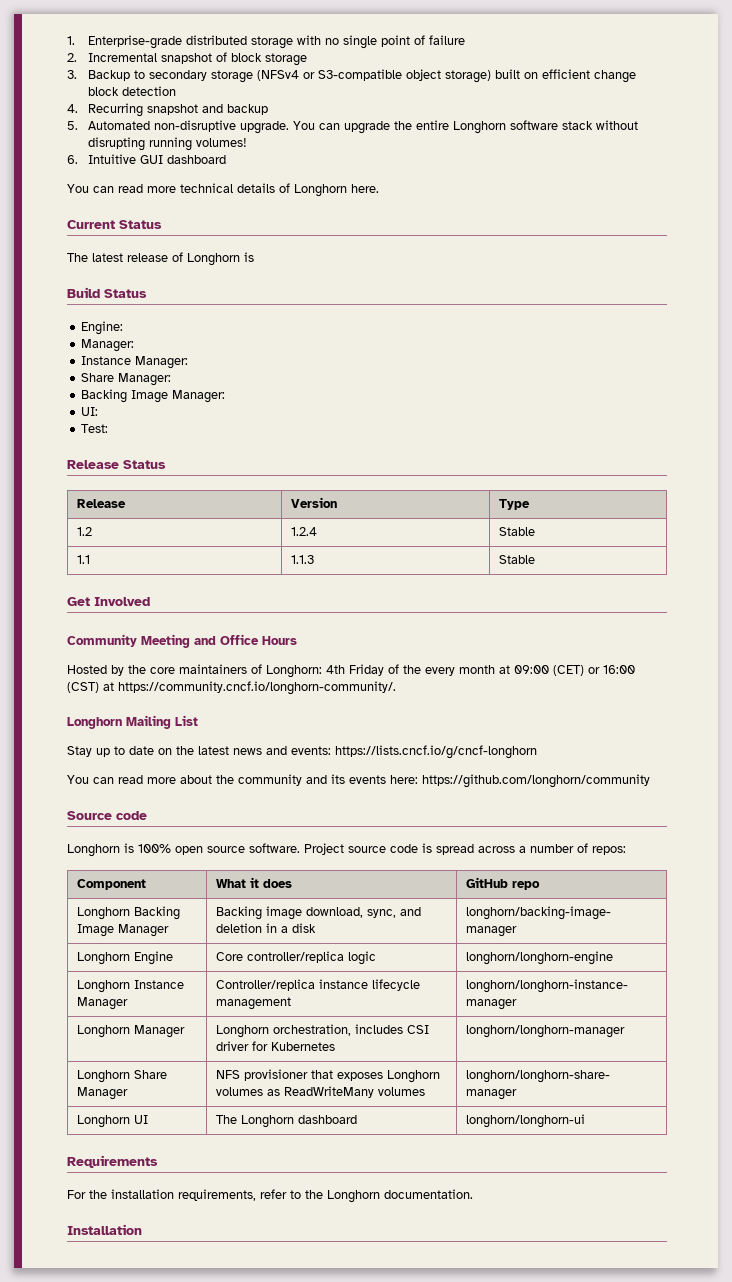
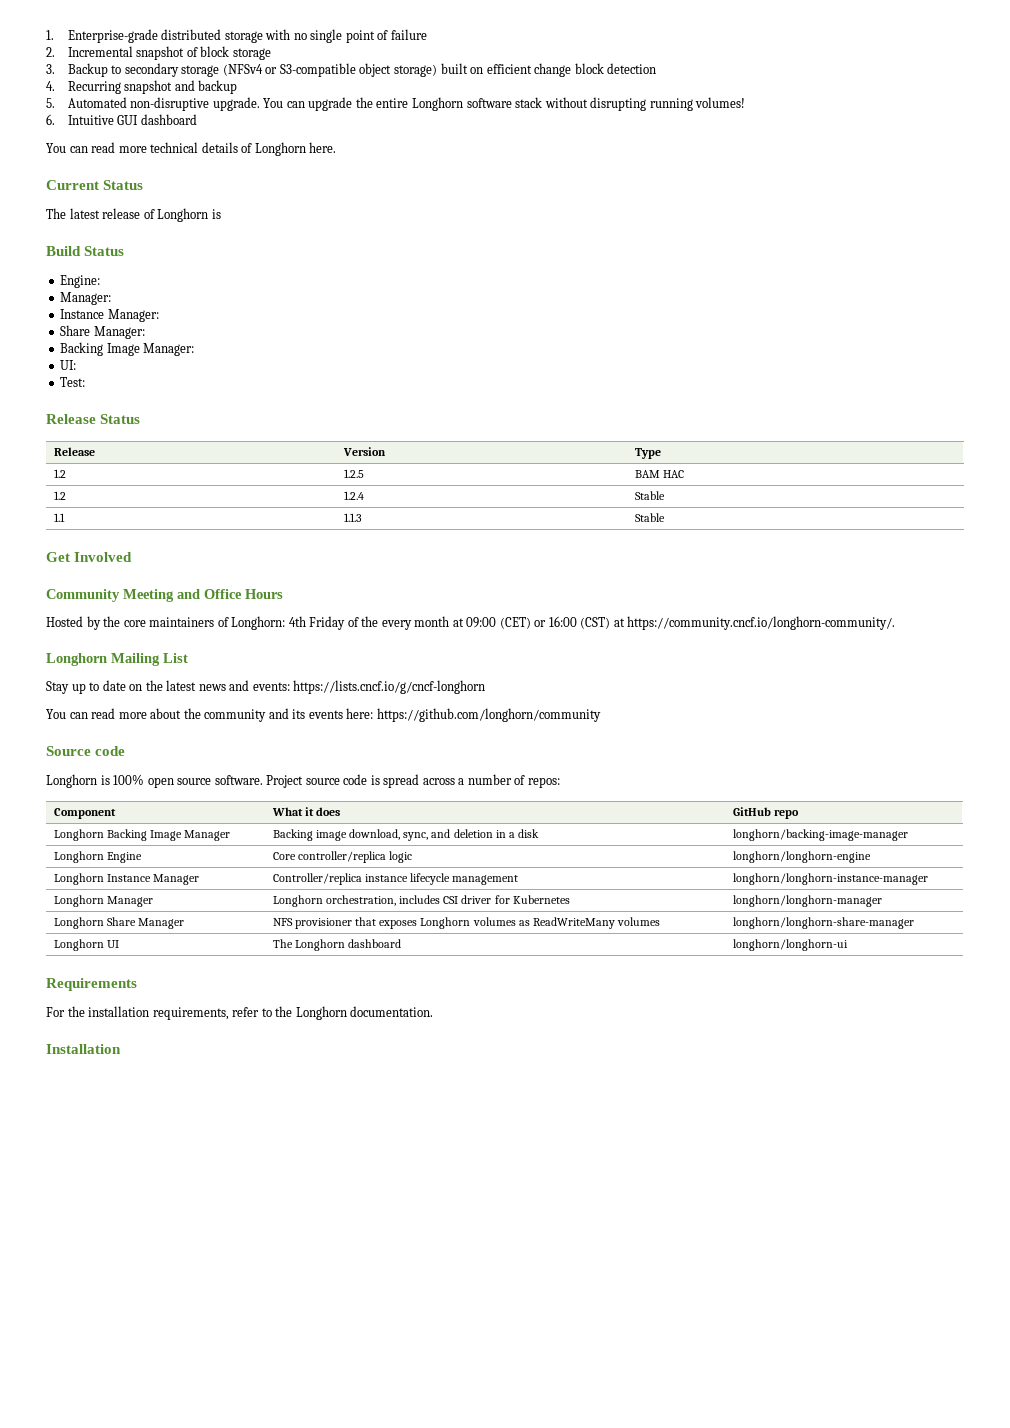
(530, 504) none -> [54,469,67,478] [344,469,365,478] [635,470,685,478] // 1.2 | 1.2.5 | BAM HAC

